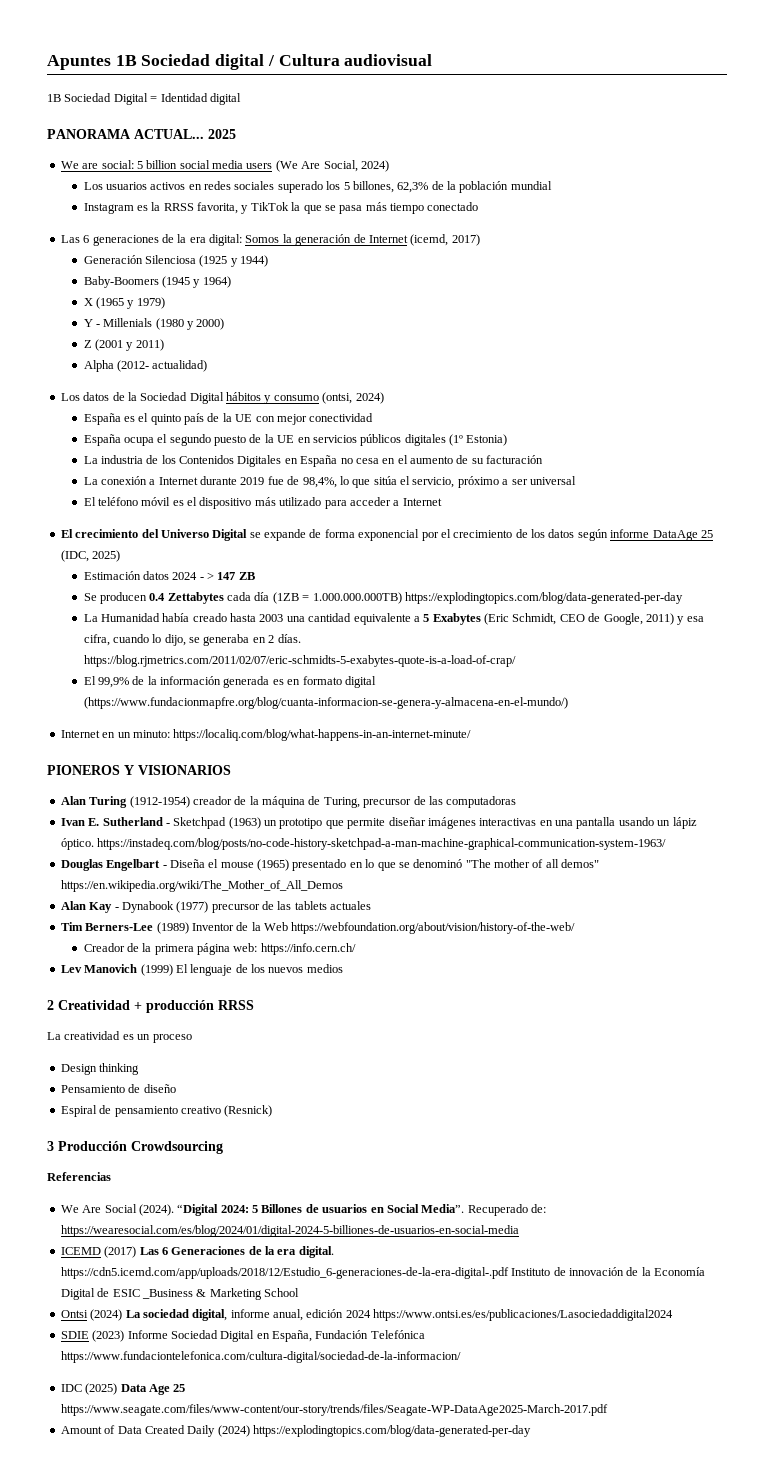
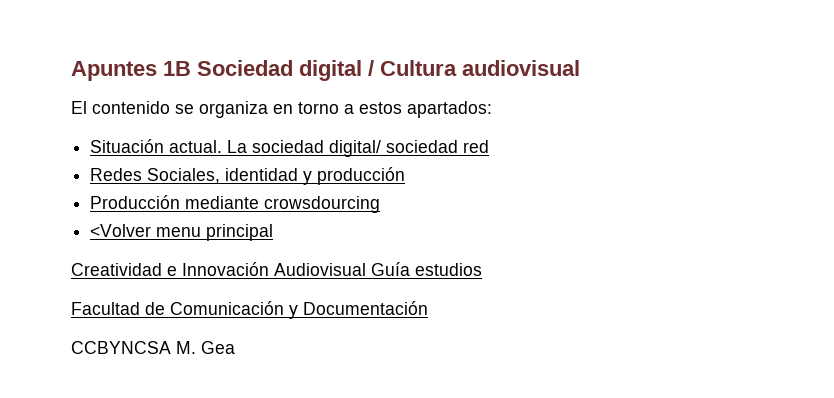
[47,93,241,105] [47,129,236,139] [60,160,389,172] [83,181,552,193] [83,202,479,214] [60,234,480,246] [83,255,269,267] [83,276,231,288] [83,297,165,309] [83,318,225,330] [83,339,164,351] [83,360,208,372] [60,392,384,404] [83,413,374,425] [83,434,508,446] [83,455,544,467] [83,476,576,488] [83,497,442,509] [60,529,713,541] [60,550,121,562] [83,571,255,580] [83,592,683,604] [83,613,704,625] [83,634,301,646] [83,655,516,667] [83,676,376,688] [83,697,568,709] [60,729,472,741] [47,765,231,775] [60,796,517,808] [60,817,697,829] [60,838,667,850] [60,859,600,871] [60,880,343,892] [60,901,372,913] [60,922,576,934] [83,943,356,955] [60,964,343,976] [47,1000,254,1013] [47,1031,192,1043] [60,1063,140,1075] [60,1084,176,1093] [60,1105,273,1117] [47,1141,223,1154] [47,1172,111,1181] [60,1204,546,1216] [60,1225,519,1237] [60,1246,334,1258] [60,1267,705,1279] [60,1288,299,1300] [60,1309,674,1321] [60,1330,425,1342] [60,1351,461,1363] [60,1383,186,1395] [60,1404,608,1416] [60,1425,531,1437] 1B Sociedad Digital = Identidad digital // PANORAMA ACTUAL... 2025 // We are social: 5 billion social media users (We Are Social, 2024) // Los usuarios activos en redes sociales superado los 5 billones, 62,3% de la población mundial // Instagram es la RRSS favorita, y TikTok la que se pasa más tiempo conectado // Las 6 generaciones de la era digital: Somos la generación de Internet (icemd, 2017) // Generación Silenciosa (1925 y 1944) // Baby-Boomers (1945 y 1964) // X (1965 y 1979) // Y - Millenials (1980 y 2000) // Z (2001 y 2011) // Alpha (2012- actualidad) // Los datos de la Sociedad Digital hábitos y consumo (ontsi, 2024) // España es el quinto país de la UE con mejor conectividad // España ocupa el segundo puesto de la UE en servicios públicos digitales (1º Estonia) // La industria de los Contenidos Digitales en España no cesa en el aumento de su facturación // La conexión a Internet durante 2019 fue de 98,4%, lo que sitúa el servicio, próximo a ser universal // El teléfono móvil es el dispositivo más utilizado para acceder a Internet // El crecimiento del Universo Digital se expande de forma exponencial por el crecimiento de los datos según informe DataAge 25 (IDC, 2025) // Estimación datos 2024 - > 147 ZB // Se producen 0.4 Zettabytes cada día (1ZB = 1.000.000.000TB) https://explodingtopics.com/blog/data-generated-per-day // La Humanidad había creado hasta 2003 una cantidad equivalente a 5 Exabytes (Eric Schmidt, CEO de Google, 2011) y esa cifra, cuando lo dijo, se generaba en 2 días. https://blog.rjmetrics.com/2011/02/07/eric-schmidts-5-exabytes-quote-is-a-load-of-crap/ // El 99,9% de la información generada es en formato digital (https://www.fundacionmapfre.org/blog/cuanta-informacion-se-genera-y-almacena-en-el-mundo/) // Internet en un minuto: https://localiq.com/blog/what-happens-in-an-internet-minute/ // PIONEROS Y VISIONARIOS // Alan Turing (1912-1954) creador de la máquina de Turing, precursor de las computadoras // Ivan E. Sutherland - Sketchpad (1963) un prototipo que permite diseñar imágenes interactivas en una pantalla usando un lápiz óptico. https://instadeq.com/blog/posts/no-code-history-sketchpad-a-man-machine-graphical-communication-system-1963/ // Douglas Engelbart - Diseña el mouse (1965) presentado en lo que se denominó "The mother of all demos" https://en.wikipedia.org/wiki/The_Mother_of_All_Demos // Alan Kay - Dynabook (1977) precursor de las tablets actuales // Tim Berners-Lee (1989) Inventor de la Web https://webfoundation.org/about/vision/history-of-the-web/ // Creador de la primera página web: https://info.cern.ch/ // Lev Manovich (1999) El lenguaje de los nuevos medios // 2 Creatividad + producción RRSS // La creatividad es un proceso // Design thinking // Pensamiento de diseño // Espiral de pensamiento creativo (Resnick) // 3 Producción Crowdsourcing // Referencias // We Are Social (2024). “Digital 2024: 5 Billones de usuarios en Social Media”. Recuperado de: https://wearesocial.com/es/blog/2024/01/digital-2024-5-billiones-de-usuarios-en-social-media // ICEMD (2017) Las 6 Generaciones de la era digital. https://cdn5.icemd.com/app/uploads/2018/12/Estudio_6-generaciones-de-la-era-digital-.pdf Instituto de innovación de la Economía Digital de ESIC _Business & Marketing School // Ontsi (2024) La sociedad digital, informe anual, edición 2024 https://www.ontsi.es/es/publicaciones/Lasociedaddigital2024 // SDIE (2023) Informe Sociedad Digital en España, Fundación Telefónica https://www.fundaciontelefonica.com/cultura-digital/sociedad-de-la-informacion/ // IDC (2025) Data Age 25 https://www.seagate.com/files/www-content/our-story/trends/files/Seagate-WP-DataAge2025-March-2017.pdf // Amount of Data Created Daily (2024) https://explodingtopics.com/blog/data-generated-per-day -> [71,101,492,118] [90,139,490,157] [90,167,406,185] [90,195,381,213] [90,224,274,241] [71,262,482,276] [71,301,428,319] [71,341,235,354] El contenido se organiza en torno a estos apartados: // Situación actual. La sociedad digital/ sociedad red // Redes Sociales, identidad y producción // Producción mediante crowsdourcing // <Volver menu principal // Creatividad e Innovación Audiovisual Guía estudios // Facultad de Comunicación y Documentación // CCBYNCSA M. Gea

